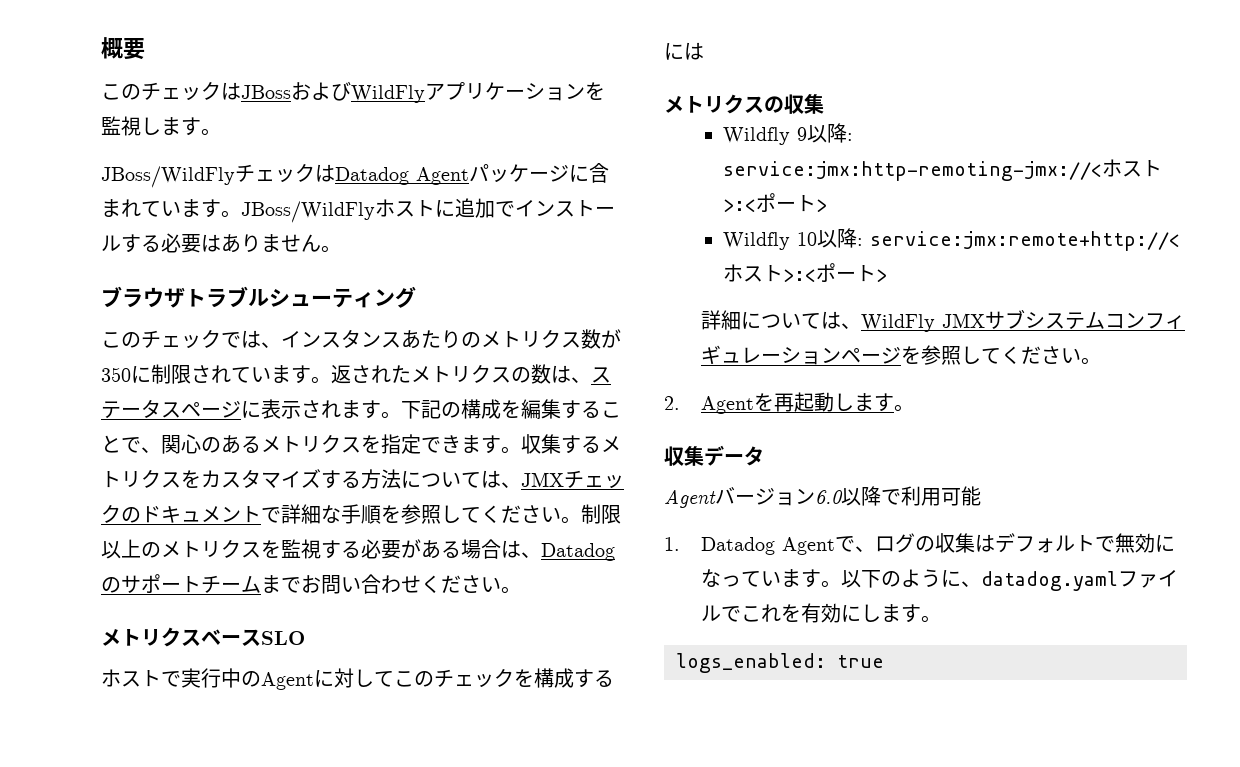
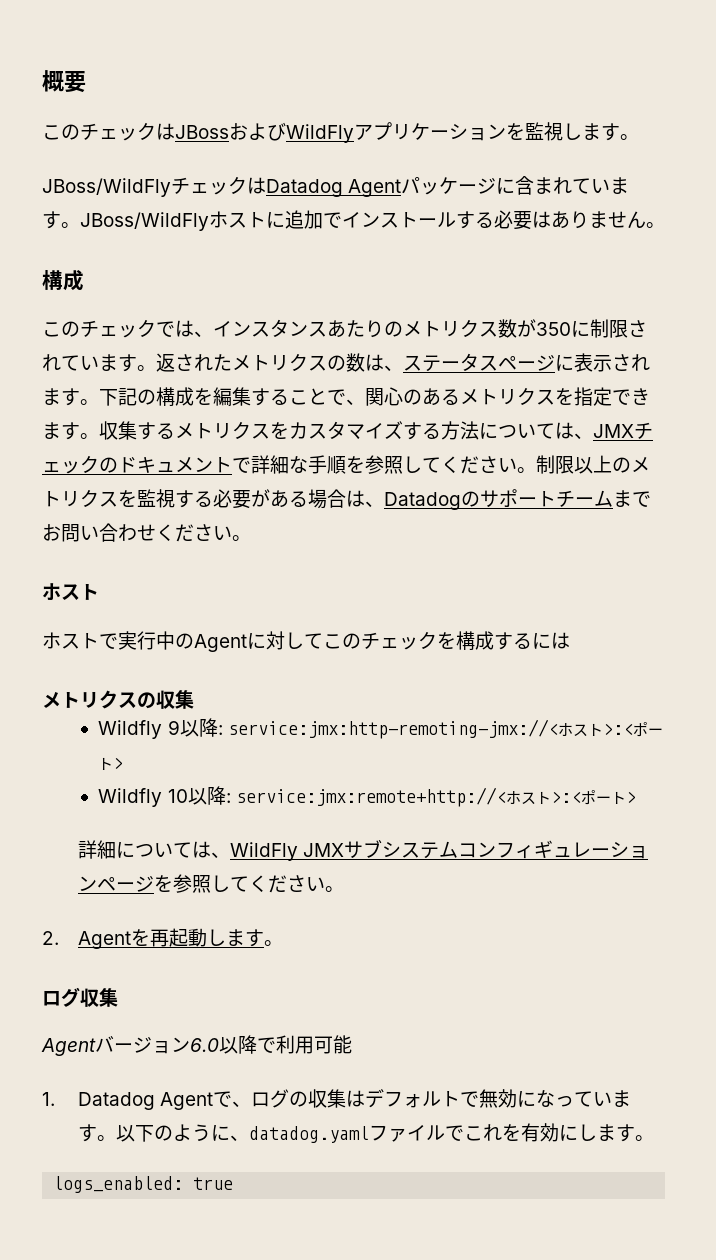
[101,286,416,308] ブラウザトラブルシューティング -> [42,269,84,291] 構成
[101,627,305,647] メトリクスベースSLO -> [42,583,99,600] ホスト
[664,445,764,466] 収集データ -> [42,987,118,1007] ログ収集

